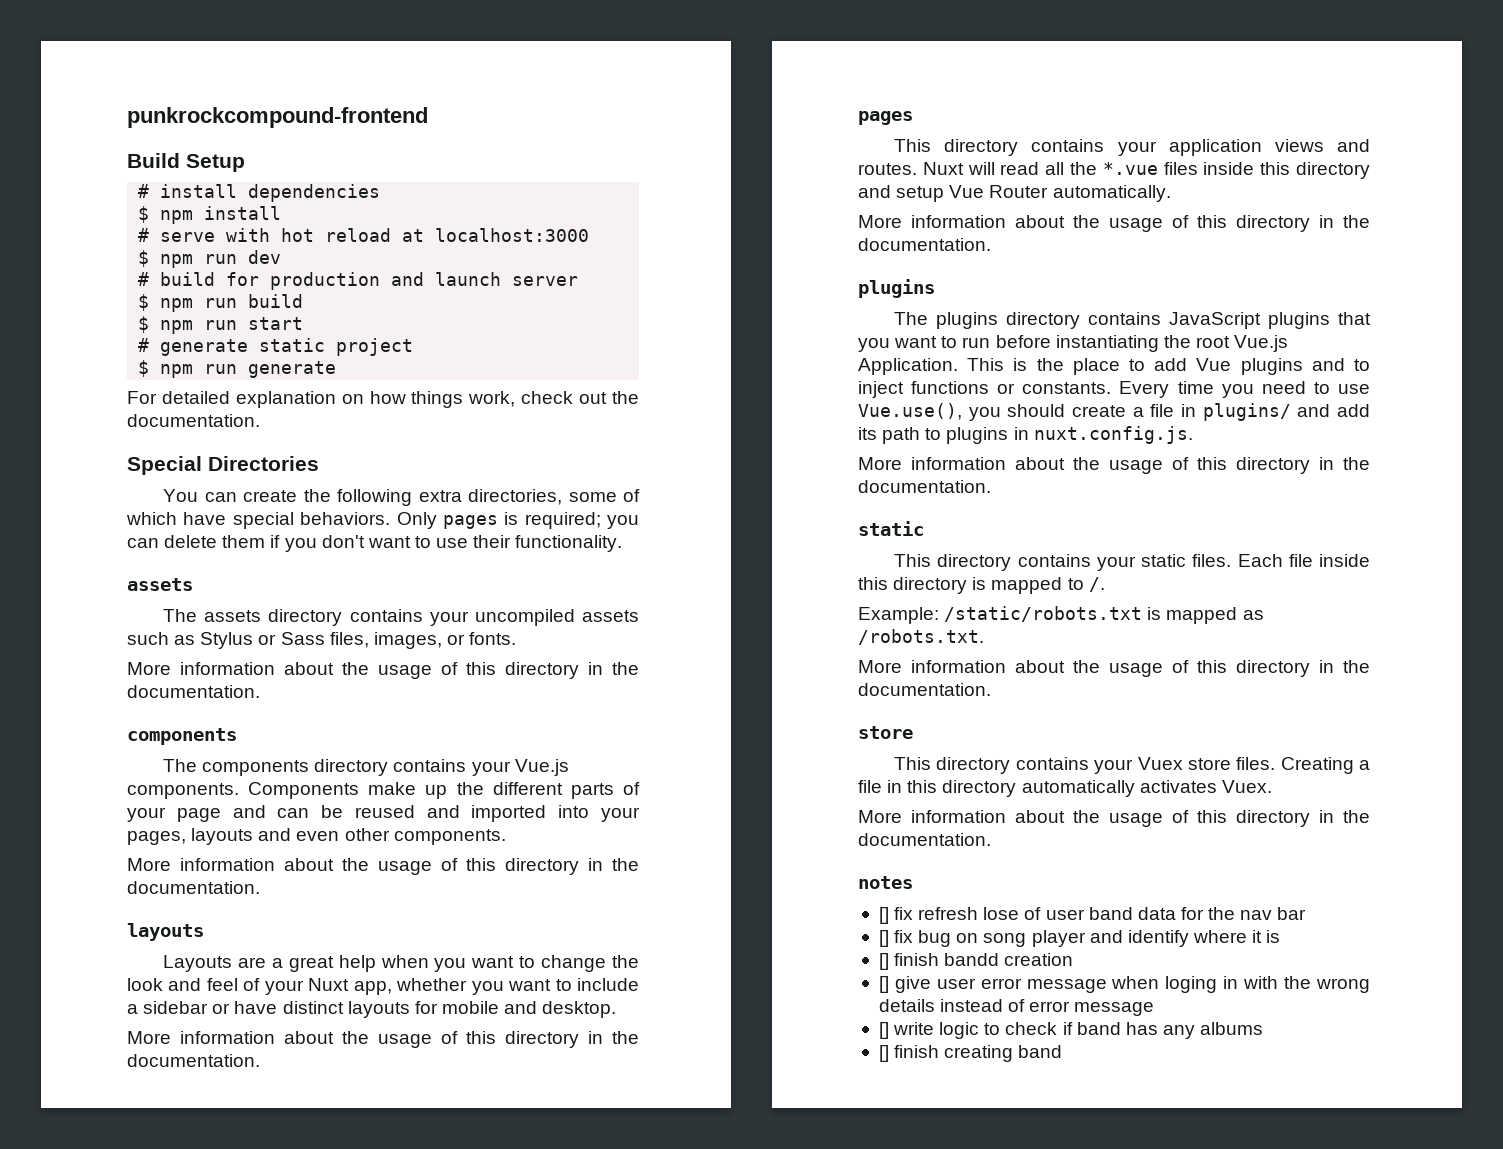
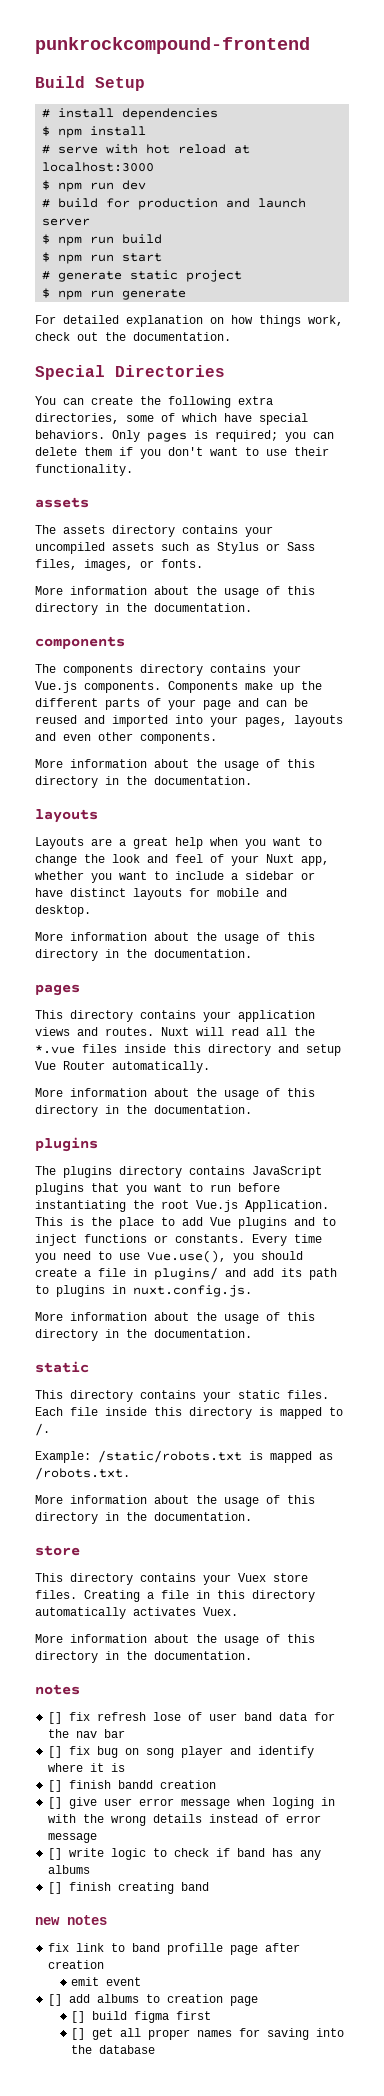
(1063, 1051) none -> [35,1915,107,1925] [48,1943,301,1955] [48,1960,105,1969] [71,1977,142,1986] [48,1994,259,2006] [71,2011,212,2023] [71,2028,345,2040] [71,2045,156,2054] // new notes // fix link to band profille page after creation // emit event // [] add albums to creation page // [] build figma first // [] get all proper names for saving into the database

